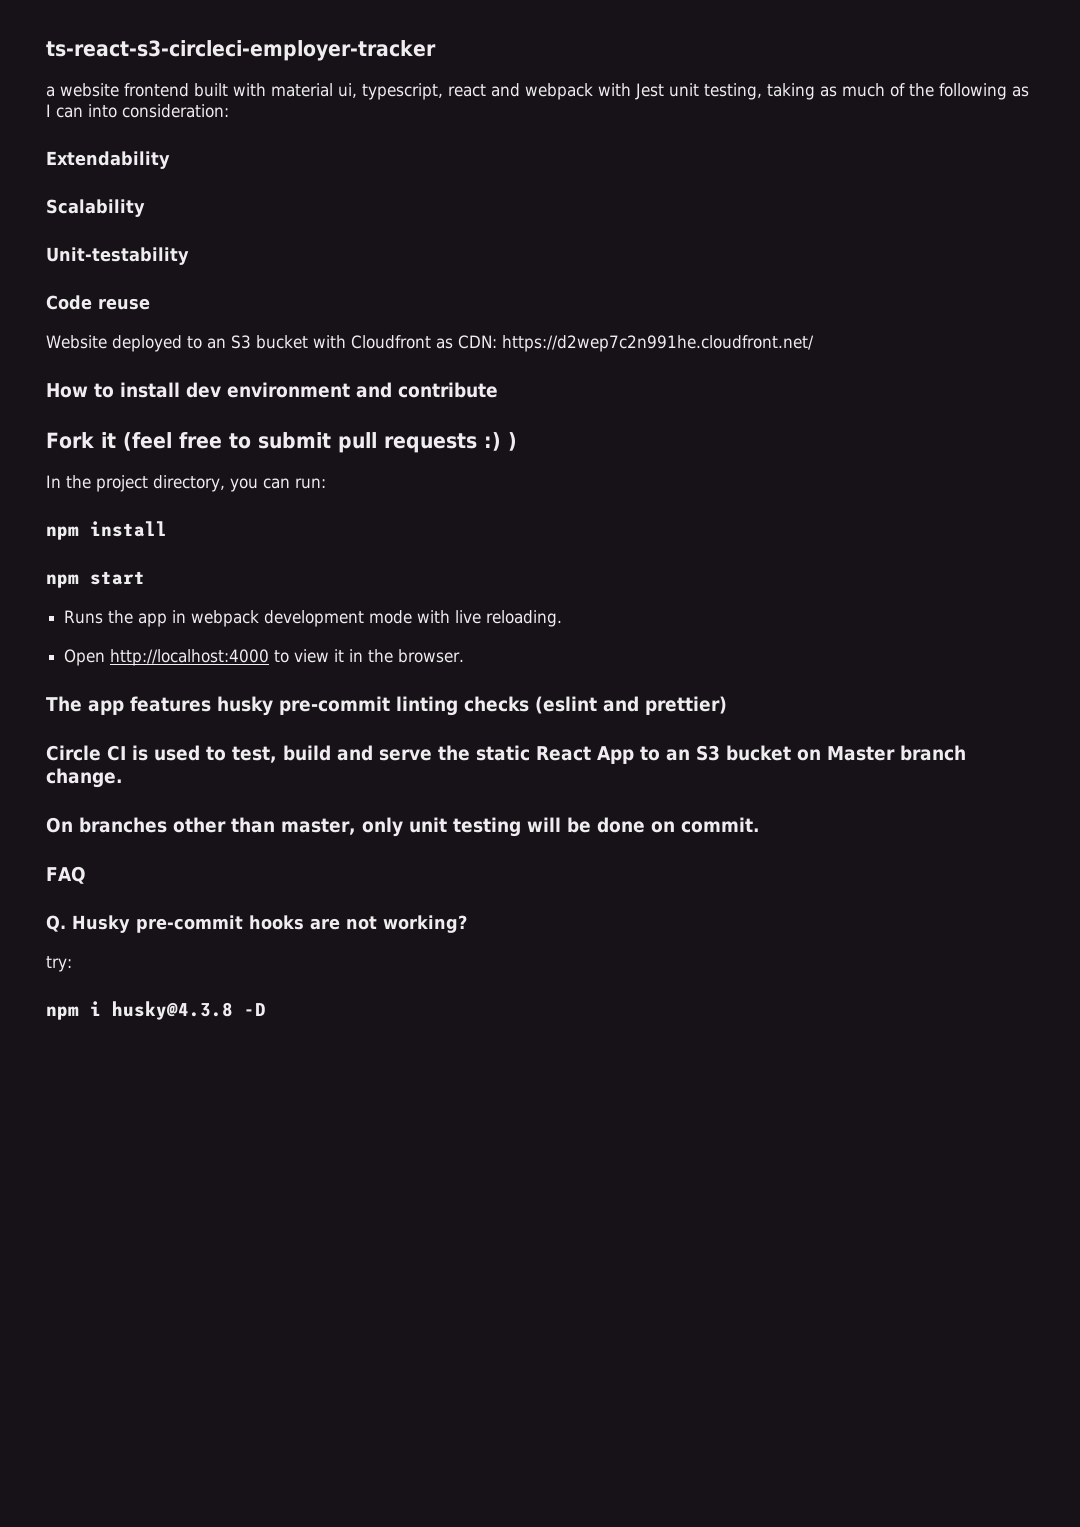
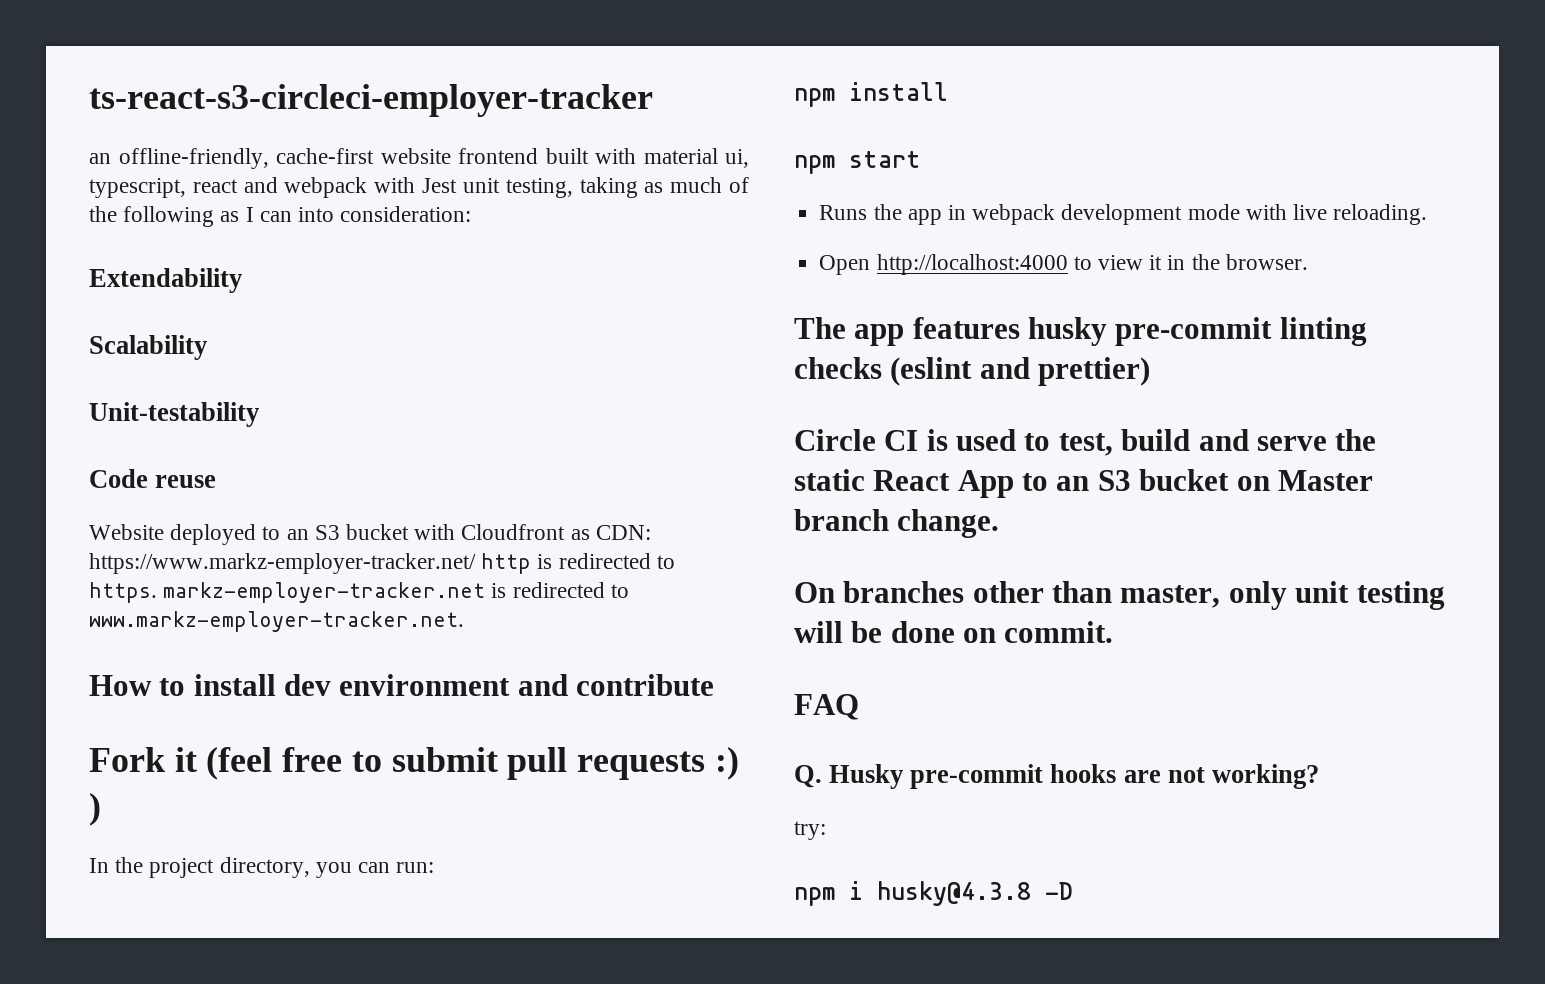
[46,86,55,97] a -> [89,148,374,169] an offline-friendly, cache-first
[501,335,814,352] https://d2wep7c2n991he.cloudfront.net/ -> [89,553,675,574] [89,582,629,603] [89,611,464,632] https://www.markz-employer-tracker.net/ http is redirected to https. markz-employer-tracker.net is redirected to www.markz-employer-tracker.net.

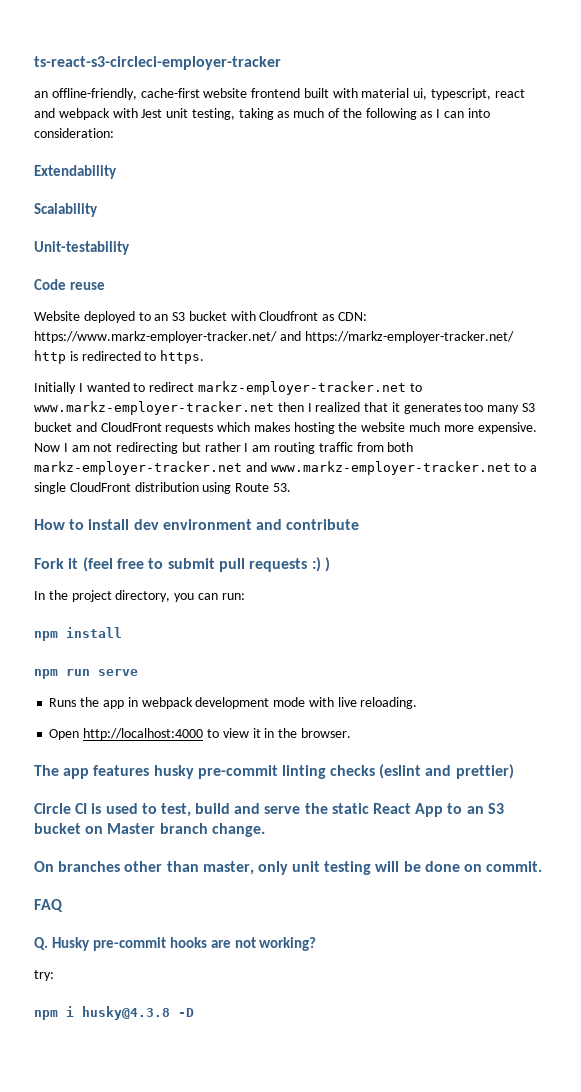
(476, 563) none -> [279,331,514,343] and https://markz-employer-tracker.net/
[163,582,629,603] [89,611,464,632] markz-employer-tracker.net is redirected to www.markz-employer-tracker.net. -> [34,381,422,395] [34,401,536,415] [34,422,537,434] [34,442,414,454] [34,461,538,475] [34,482,291,494] // Initially I wanted to redirect markz-employer-tracker.net to www.markz-employer-tracker.net then I realized that it generates too many S3 bucket and CloudFront requests which makes hosting the website much more expensive. Now I am not redirecting but rather I am routing traffic from both markz-employer-tracker.net and www.markz-employer-tracker.net to a single CloudFront distribution using Route 53.
[849,151,921,168] start -> [66,669,138,676] run serve

